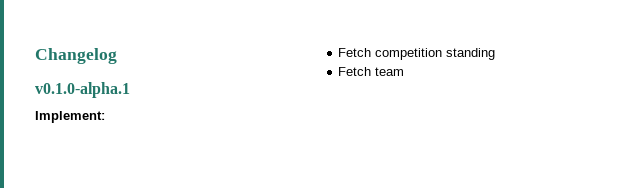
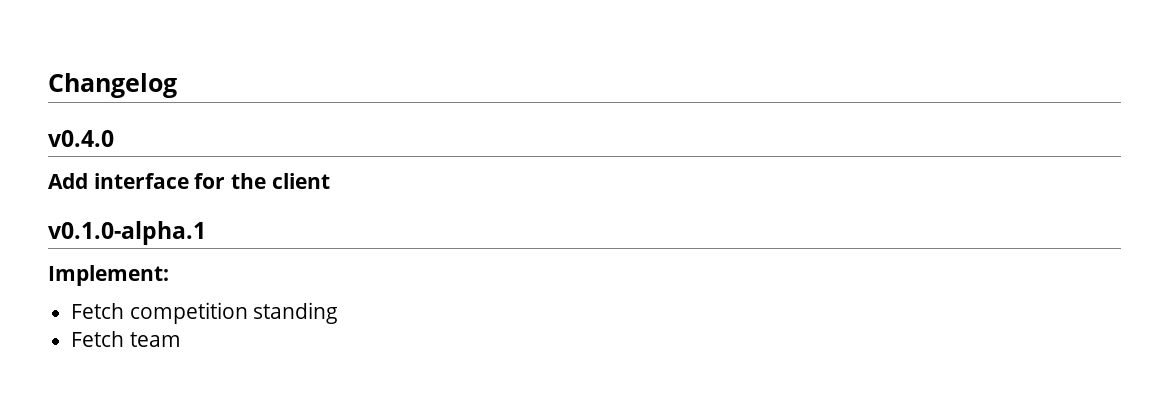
(117, 56) none -> [48,130,114,147] [48,173,330,189] // v0.4.0 // Add interface for the client

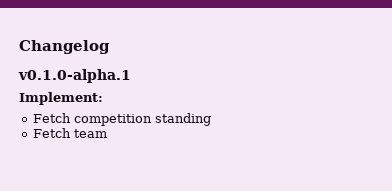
[48,130,114,147] [48,173,330,189] // v0.4.0 // Add interface for the client -> (110, 47) none

